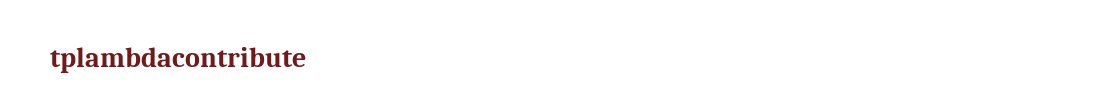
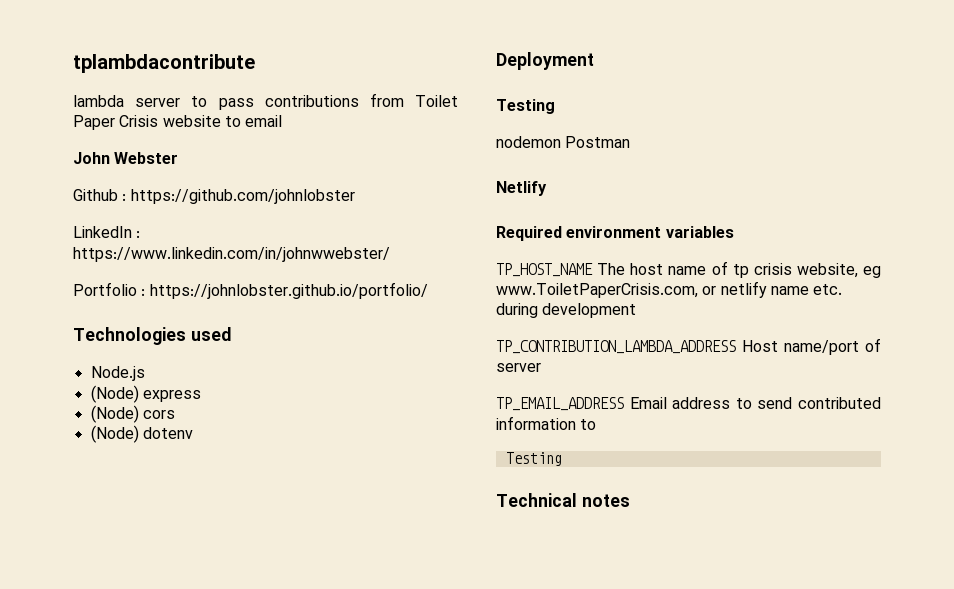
(306, 60) none -> [73,93,458,110] [73,115,283,130] [73,152,179,164] [73,189,355,204] [73,226,141,238] [73,247,390,262] [73,282,428,299] [73,327,231,345] [90,366,145,381] [90,385,201,403] [90,405,175,423] [90,425,193,443] [496,52,594,70] [496,99,555,114] [496,136,631,148] [496,181,547,196] [496,226,734,241] [496,261,881,278] [496,281,843,298] [496,303,637,318] [496,338,881,355] [496,363,541,372] [496,397,881,411] [496,416,597,430] [505,452,562,466] [496,493,630,507] // lambda server to pass contributions from Toilet Paper Crisis website to email // John Webster // Github : https://github.com/johnlobster // LinkedIn : https://www.linkedin.com/in/johnwwebster/ // Portfolio : https://johnlobster.github.io/portfolio/ // Technologies used // Node.js // (Node) express // (Node) cors // (Node) dotenv // Deployment // Testing // nodemon Postman // Netlify // Required environment variables // TP_HOST_NAME The host name of tp crisis website, eg www.ToiletPaperCrisis.com, or netlify name etc. during development // TP_CONTRIBUTION_LAMBDA_ADDRESS Host name/port of server // TP_EMAIL_ADDRESS Email address to send contributed information to // Testing // Technical notes

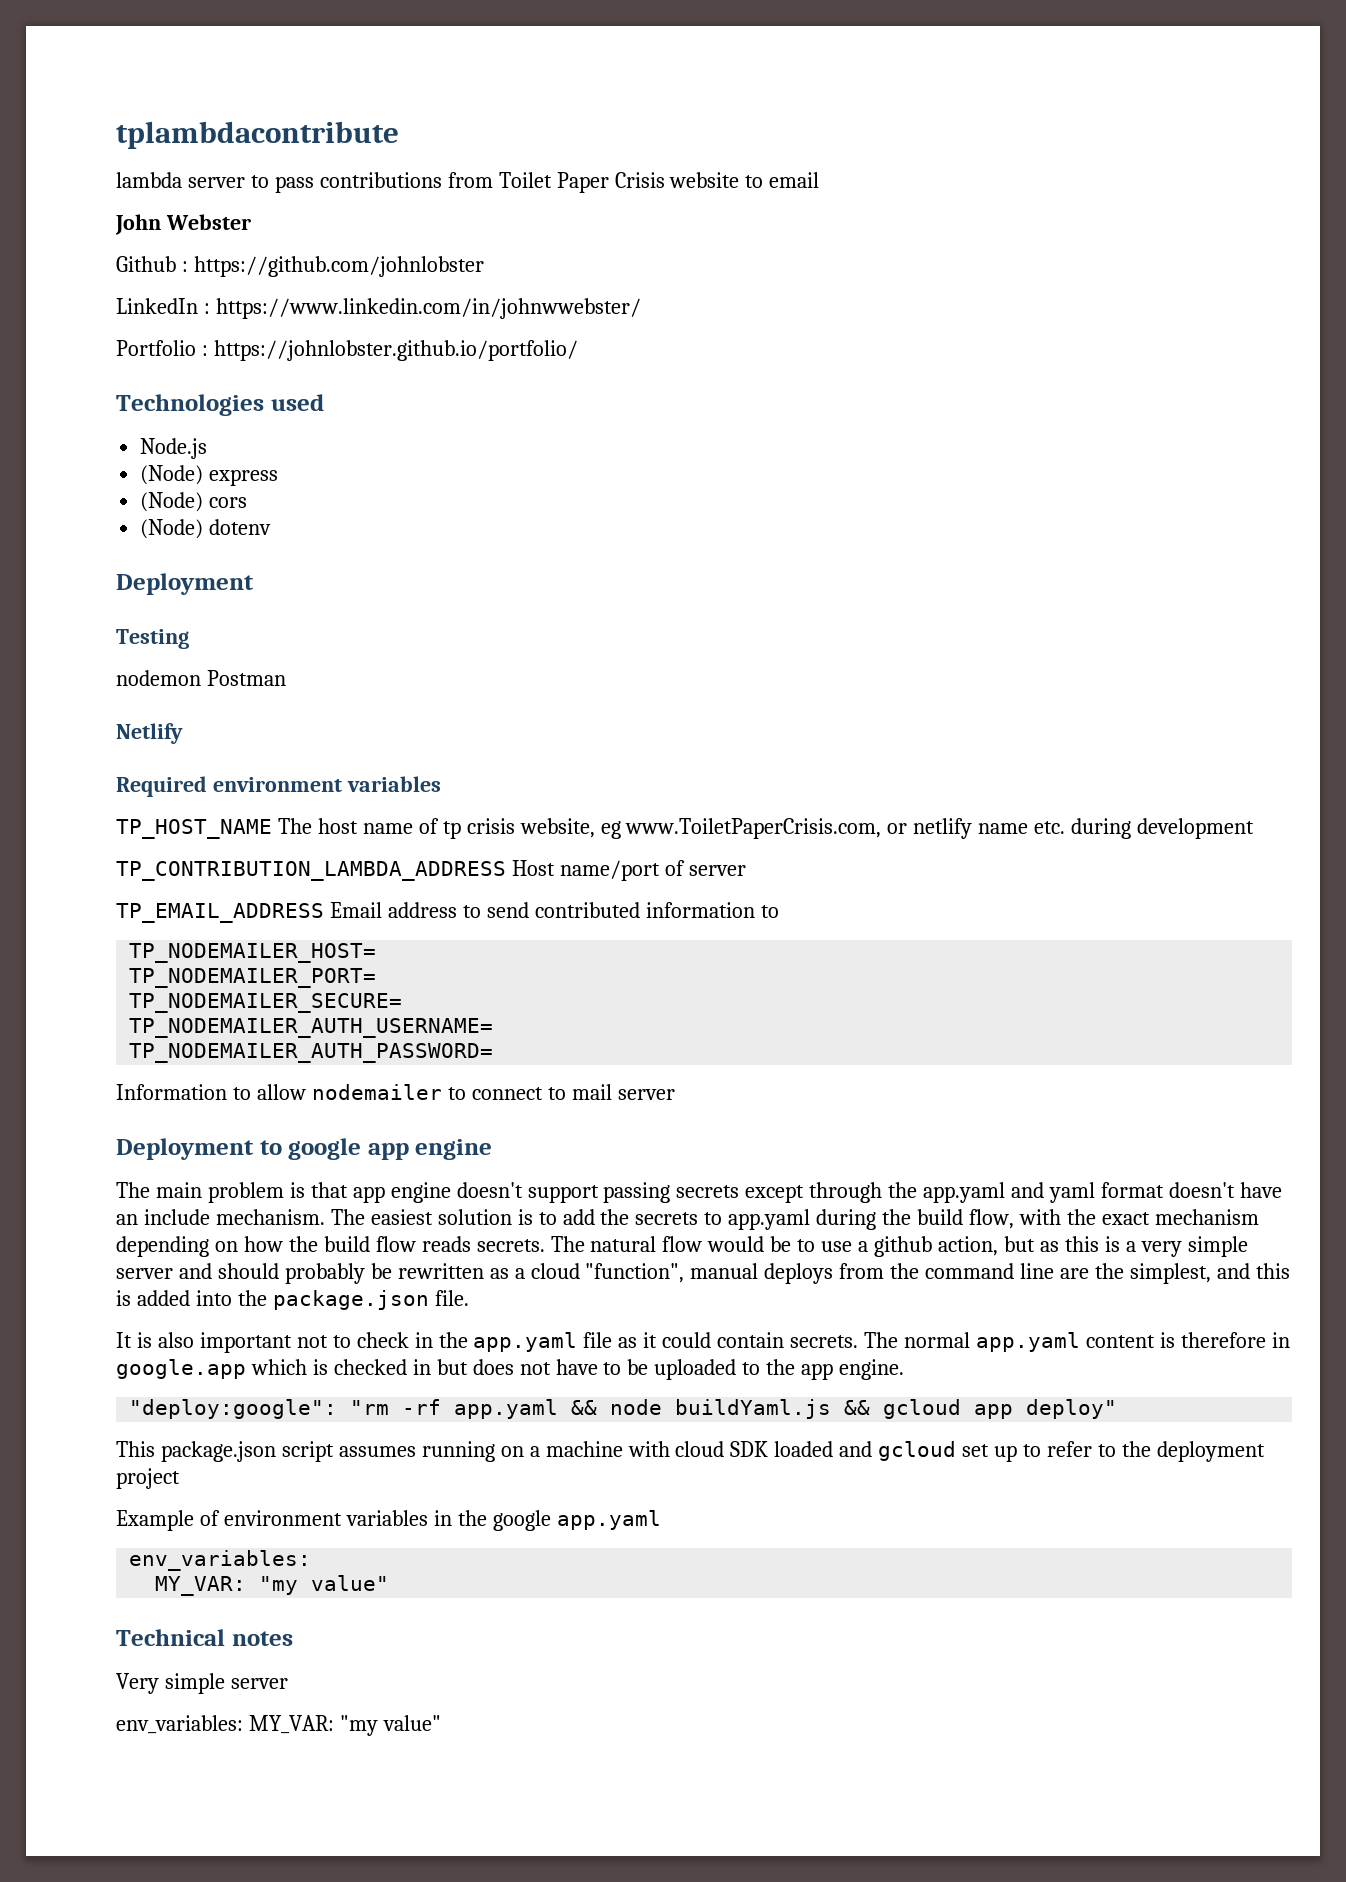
[505,452,562,466] [496,493,630,507] Testing // Technical notes -> [129,943,377,963] [129,968,377,988] [129,993,403,1013] [129,1018,494,1038] [129,1043,494,1063] [116,1084,675,1100] [116,1138,493,1160] [116,1182,1282,1203] [116,1209,1259,1230] [116,1236,1248,1257] [116,1263,1290,1284] [116,1290,469,1310] [116,1332,1290,1353] [116,1359,905,1380] [129,1399,1118,1419] [116,1441,1265,1462] [116,1468,180,1489] [116,1510,661,1531] [129,1550,312,1571] [155,1575,390,1596] [116,1629,293,1646] [116,1673,288,1694] [116,1715,441,1736] TP_NODEMAILER_HOST= // TP_NODEMAILER_PORT= // TP_NODEMAILER_SECURE= // TP_NODEMAILER_AUTH_USERNAME= // TP_NODEMAILER_AUTH_PASSWORD= // Information to allow nodemailer to connect to mail server // Deployment to google app engine // The main problem is that app engine doesn't support passing secrets except through the app.yaml and yaml format doesn't have an include mechanism. The easiest solution is to add the secrets to app.yaml during the build flow, with the exact mechanism depending on how the build flow reads secrets. The natural flow would be to use a github action, but as this is a very simple server and should probably be rewritten as a cloud "function", manual deploys from the command line are the simplest, and this is added into the package.json file. // It is also important not to check in the app.yaml file as it could contain secrets. The normal app.yaml content is therefore in google.app which is checked in but does not have to be uploaded to the app engine. // "deploy:google": "rm -rf app.yaml && node buildYaml.js && gcloud app deploy" // This package.json script assumes running on a machine with cloud SDK loaded and gcloud set up to refer to the deployment project // Example of environment variables in the google app.yaml // env_variables: // MY_VAR: "my value" // Technical notes // Very simple server // env_variables: MY_VAR: "my value"

